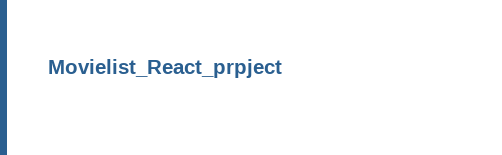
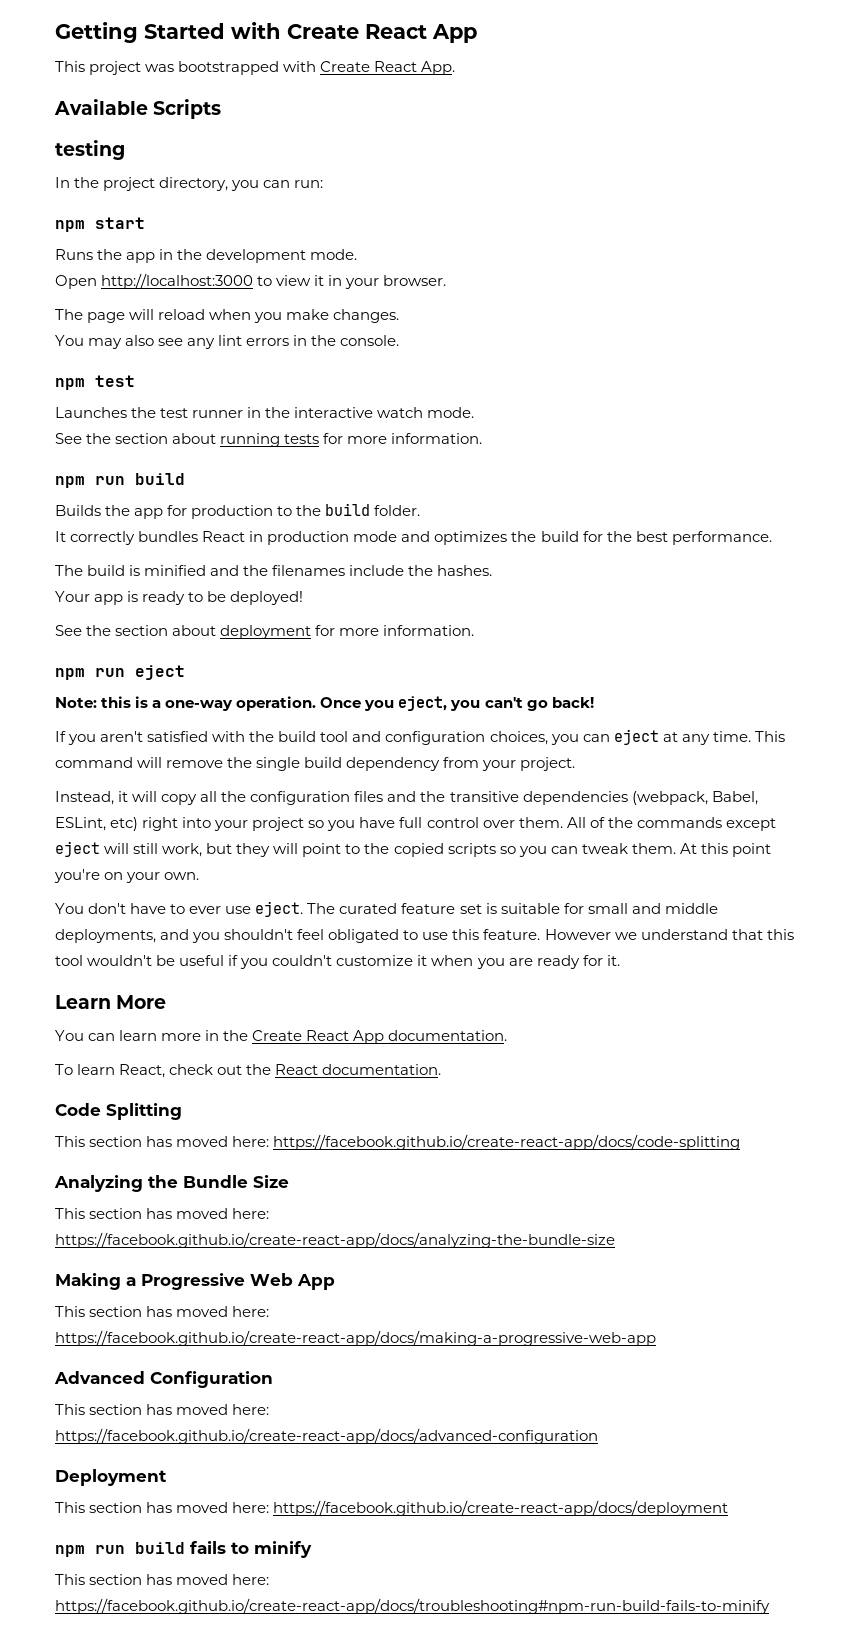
[48,59,282,78] Movielist_React_prpject -> [55,22,477,43] [55,61,456,75] [54,99,222,119] [55,140,125,160] [55,177,324,191] [55,217,145,232] [55,249,358,263] [55,273,447,289] [55,309,400,323] [55,335,400,349] [55,375,135,390] [55,407,475,418] [55,433,483,447] [55,473,185,488] [55,503,421,519] [55,531,772,545] [55,565,493,576] [55,591,304,605] [55,625,475,639] [55,665,185,680] [55,696,594,711] [55,729,785,745] [55,757,576,771] [55,791,758,805] [55,817,776,831] [55,841,771,857] [54,869,200,883] [55,901,718,917] [55,929,794,943] [55,955,620,969] [55,995,167,1009] [55,1030,508,1044] [55,1064,442,1078] [55,1103,182,1120] [55,1134,741,1150] [54,1175,289,1192] [55,1208,270,1219] [55,1232,615,1248] [55,1273,335,1290] [55,1306,270,1317] [55,1330,656,1346] [54,1371,273,1388] [55,1404,270,1415] [55,1428,598,1444] [55,1469,167,1486] [55,1500,729,1516] [55,1541,312,1558] [55,1574,270,1585] [55,1598,770,1614] Getting Started with Create React App // This project was bootstrapped with Create React App. // Available Scripts // testing // In the project directory, you can run: // npm start // Runs the app in the development mode. // Open http://localhost:3000 to view it in your browser. // The page will reload when you make changes. // You may also see any lint errors in the console. // npm test // Launches the test runner in the interactive watch mode. // See the section about running tests for more information. // npm run build // Builds the app for production to the build folder. // It correctly bundles React in production mode and optimizes the build for the best performance. // The build is minified and the filenames include the hashes. // Your app is ready to be deployed! // See the section about deployment for more information. // npm run eject // Note: this is a one-way operation. Once you eject, you can't go back! // If you aren't satisfied with the build tool and configuration choices, you can eject at any time. This command will remove the single build dependency from your project. // Instead, it will copy all the configuration files and the transitive dependencies (webpack, Babel, ESLint, etc) right into your project so you have full control over them. All of the commands except eject will still work, but they will point to the copied scripts so you can tweak them. At this point you're on your own. // You don't have to ever use eject. The curated feature set is suitable for small and middle deployments, and you shouldn't feel obligated to use this feature. However we understand that this tool wouldn't be useful if you couldn't customize it when you are ready for it. // Learn More // You can learn more in the Create React App documentation. // To learn React, check out the React documentation. // Code Splitting // This section has moved here: https://facebook.github.io/create-react-app/docs/code-splitting // Analyzing the Bundle Size // This section has moved here: https://facebook.github.io/create-react-app/docs/analyzing-the-bundle-size // Making a Progressive Web App // This section has moved here: https://facebook.github.io/create-react-app/docs/making-a-progressive-web-app // Advanced Configuration // This section has moved here: https://facebook.github.io/create-react-app/docs/advanced-configuration // Deployment // This section has moved here: https://facebook.github.io/create-react-app/docs/deployment // npm run build fails to minify // This section has moved here: https://facebook.github.io/create-react-app/docs/troubleshooting#npm-run-build-fails-to-minify

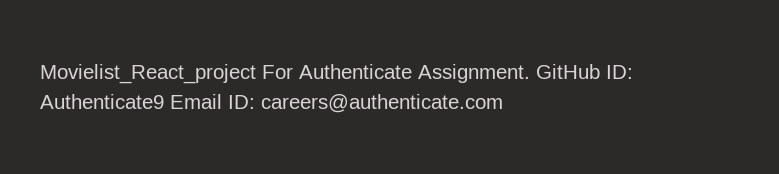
[55,22,477,43] [55,61,456,75] [54,99,222,119] [55,140,125,160] [55,177,324,191] [55,217,145,232] [55,249,358,263] [55,273,447,289] [55,309,400,323] [55,335,400,349] [55,375,135,390] [55,407,475,418] [55,433,483,447] [55,473,185,488] [55,503,421,519] [55,531,772,545] [55,565,493,576] [55,591,304,605] [55,625,475,639] [55,665,185,680] [55,696,594,711] [55,729,785,745] [55,757,576,771] [55,791,758,805] [55,817,776,831] [55,841,771,857] [54,869,200,883] [55,901,718,917] [55,929,794,943] [55,955,620,969] [55,995,167,1009] [55,1030,508,1044] [55,1064,442,1078] [55,1103,182,1120] [55,1134,741,1150] [54,1175,289,1192] [55,1208,270,1219] [55,1232,615,1248] [55,1273,335,1290] [55,1306,270,1317] [55,1330,656,1346] [54,1371,273,1388] [55,1404,270,1415] [55,1428,598,1444] [55,1469,167,1486] [55,1500,729,1516] [55,1541,312,1558] [55,1574,270,1585] [55,1598,770,1614] Getting Started with Create React App // This project was bootstrapped with Create React App. // Available Scripts // testing // In the project directory, you can run: // npm start // Runs the app in the development mode. // Open http://localhost:3000 to view it in your browser. // The page will reload when you make changes. // You may also see any lint errors in the console. // npm test // Launches the test runner in the interactive watch mode. // See the section about running tests for more information. // npm run build // Builds the app for production to the build folder. // It correctly bundles React in production mode and optimizes the build for the best performance. // The build is minified and the filenames include the hashes. // Your app is ready to be deployed! // See the section about deployment for more information. // npm run eject // Note: this is a one-way operation. Once you eject, you can't go back! // If you aren't satisfied with the build tool and configuration choices, you can eject at any time. This command will remove the single build dependency from your project. // Instead, it will copy all the configuration files and the transitive dependencies (webpack, Babel, ESLint, etc) right into your project so you have full control over them. All of the commands except eject will still work, but they will point to the copied scripts so you can tweak them. At this point you're on your own. // You don't have to ever use eject. The curated feature set is suitable for small and middle deployments, and you shouldn't feel obligated to use this feature. However we understand that this tool wouldn't be useful if you couldn't customize it when you are ready for it. // Learn More // You can learn more in the Create React App documentation. // To learn React, check out the React documentation. // Code Splitting // This section has moved here: https://facebook.github.io/create-react-app/docs/code-splitting // Analyzing the Bundle Size // This section has moved here: https://facebook.github.io/create-react-app/docs/analyzing-the-bundle-size // Making a Progressive Web App // This section has moved here: https://facebook.github.io/create-react-app/docs/making-a-progressive-web-app // Advanced Configuration // This section has moved here: https://facebook.github.io/create-react-app/docs/advanced-configuration // Deployment // This section has moved here: https://facebook.github.io/create-react-app/docs/deployment // npm run build fails to minify // This section has moved here: https://facebook.github.io/create-react-app/docs/troubleshooting#npm-run-build-fails-to-minify -> [40,64,633,84] [40,94,503,113] Movielist_React_project For Authenticate Assignment. GitHub ID: Authenticate9 Email ID: careers@authenticate.com

